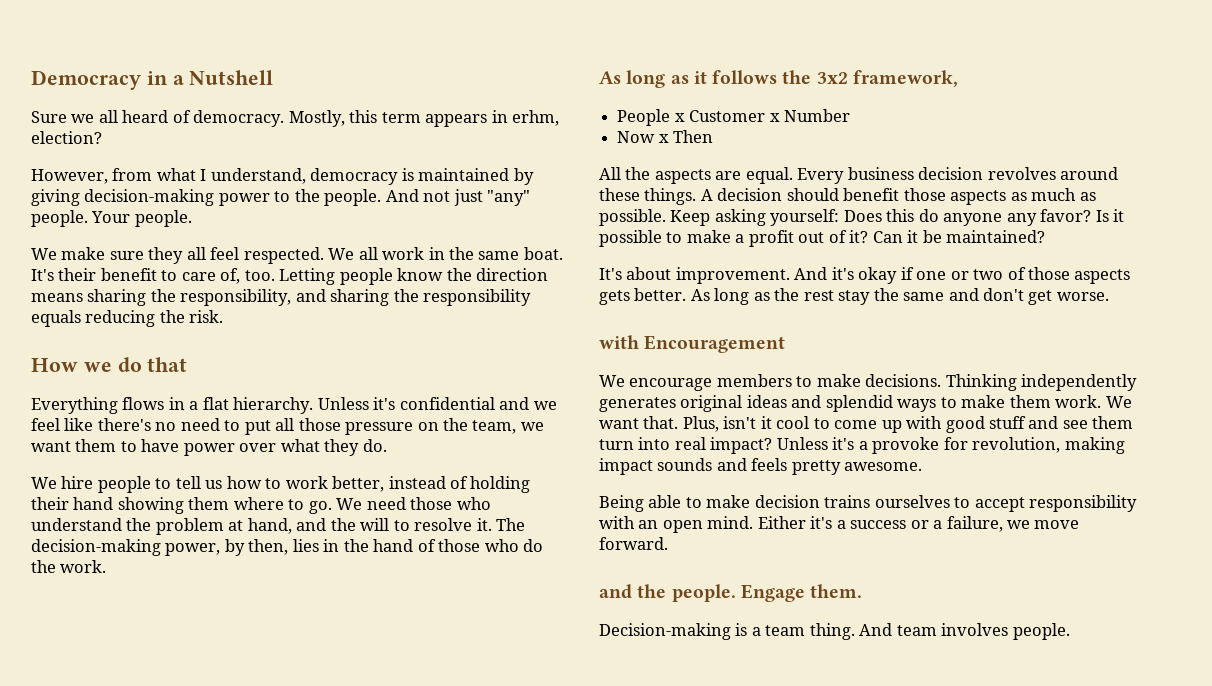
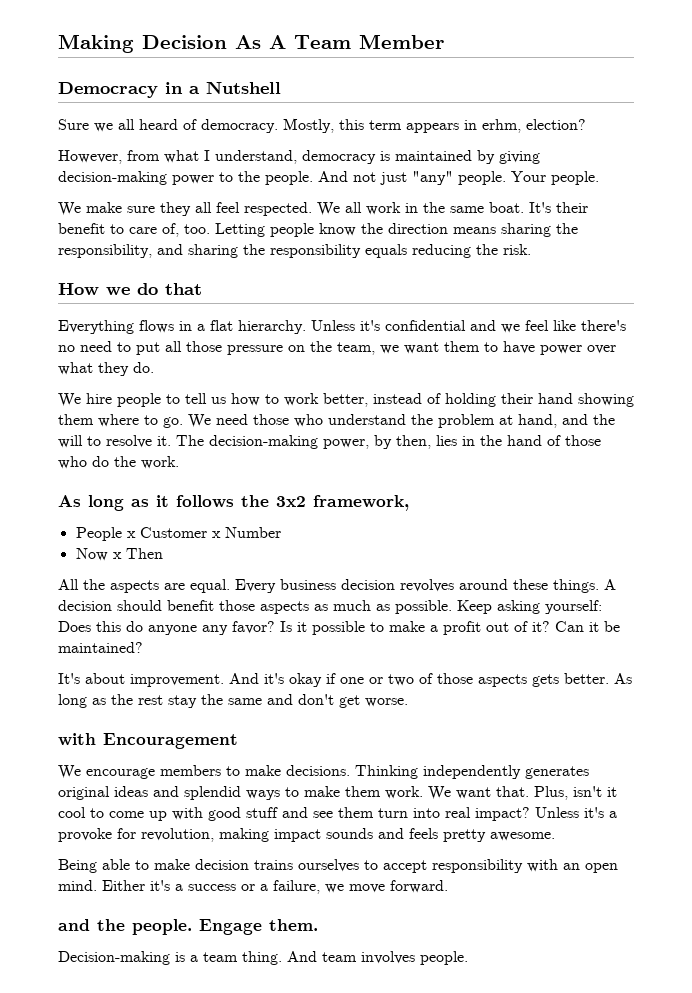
(31, 80) none -> [58,34,444,53] Making Decision As A Team Member //

